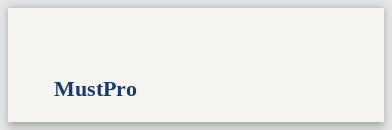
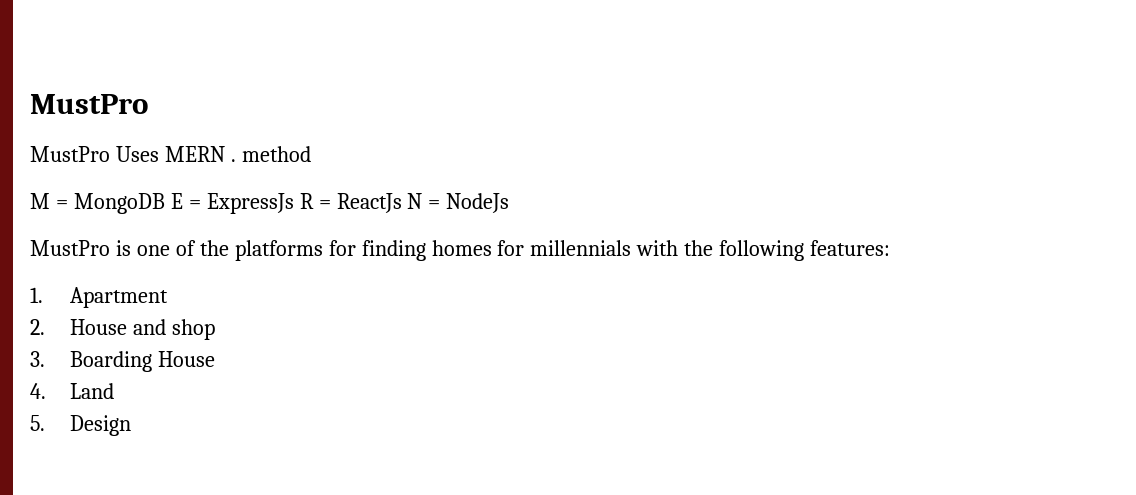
[54,82,137,96] MustPro -> [30,94,148,114] [30,146,311,162] [30,193,510,214] [30,240,891,261] [30,287,169,308] [30,319,216,340] [30,351,216,372] [30,383,115,399] [30,415,132,436] MustPro // MustPro Uses MERN . method // M = MongoDB E = ExpressJs R = ReactJs N = NodeJs // MustPro is one of the platforms for finding homes for millennials with the following features: // 1. Apartment // 2. House and shop // 3. Boarding House // 4. Land // 5. Design

